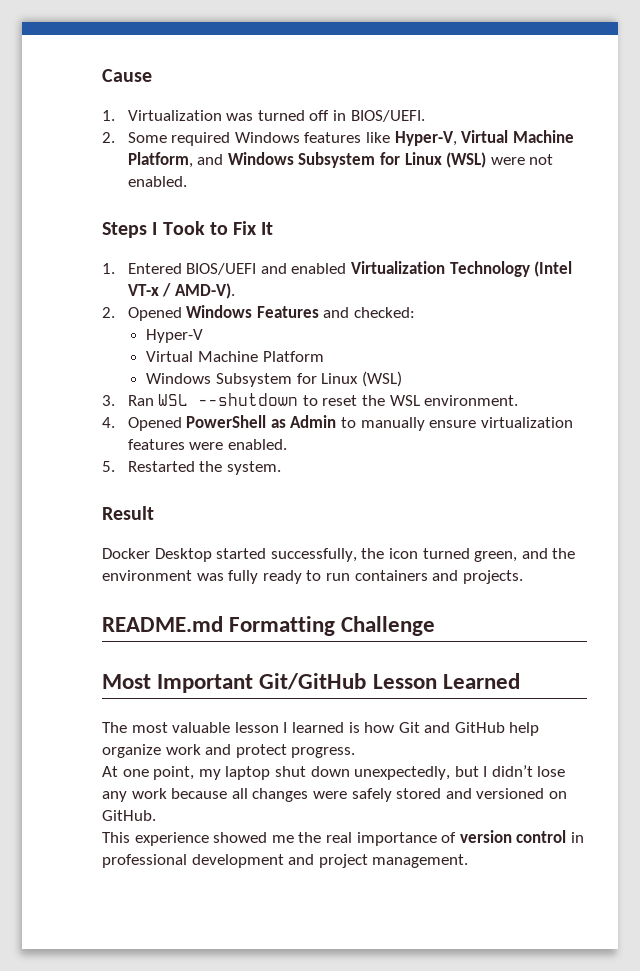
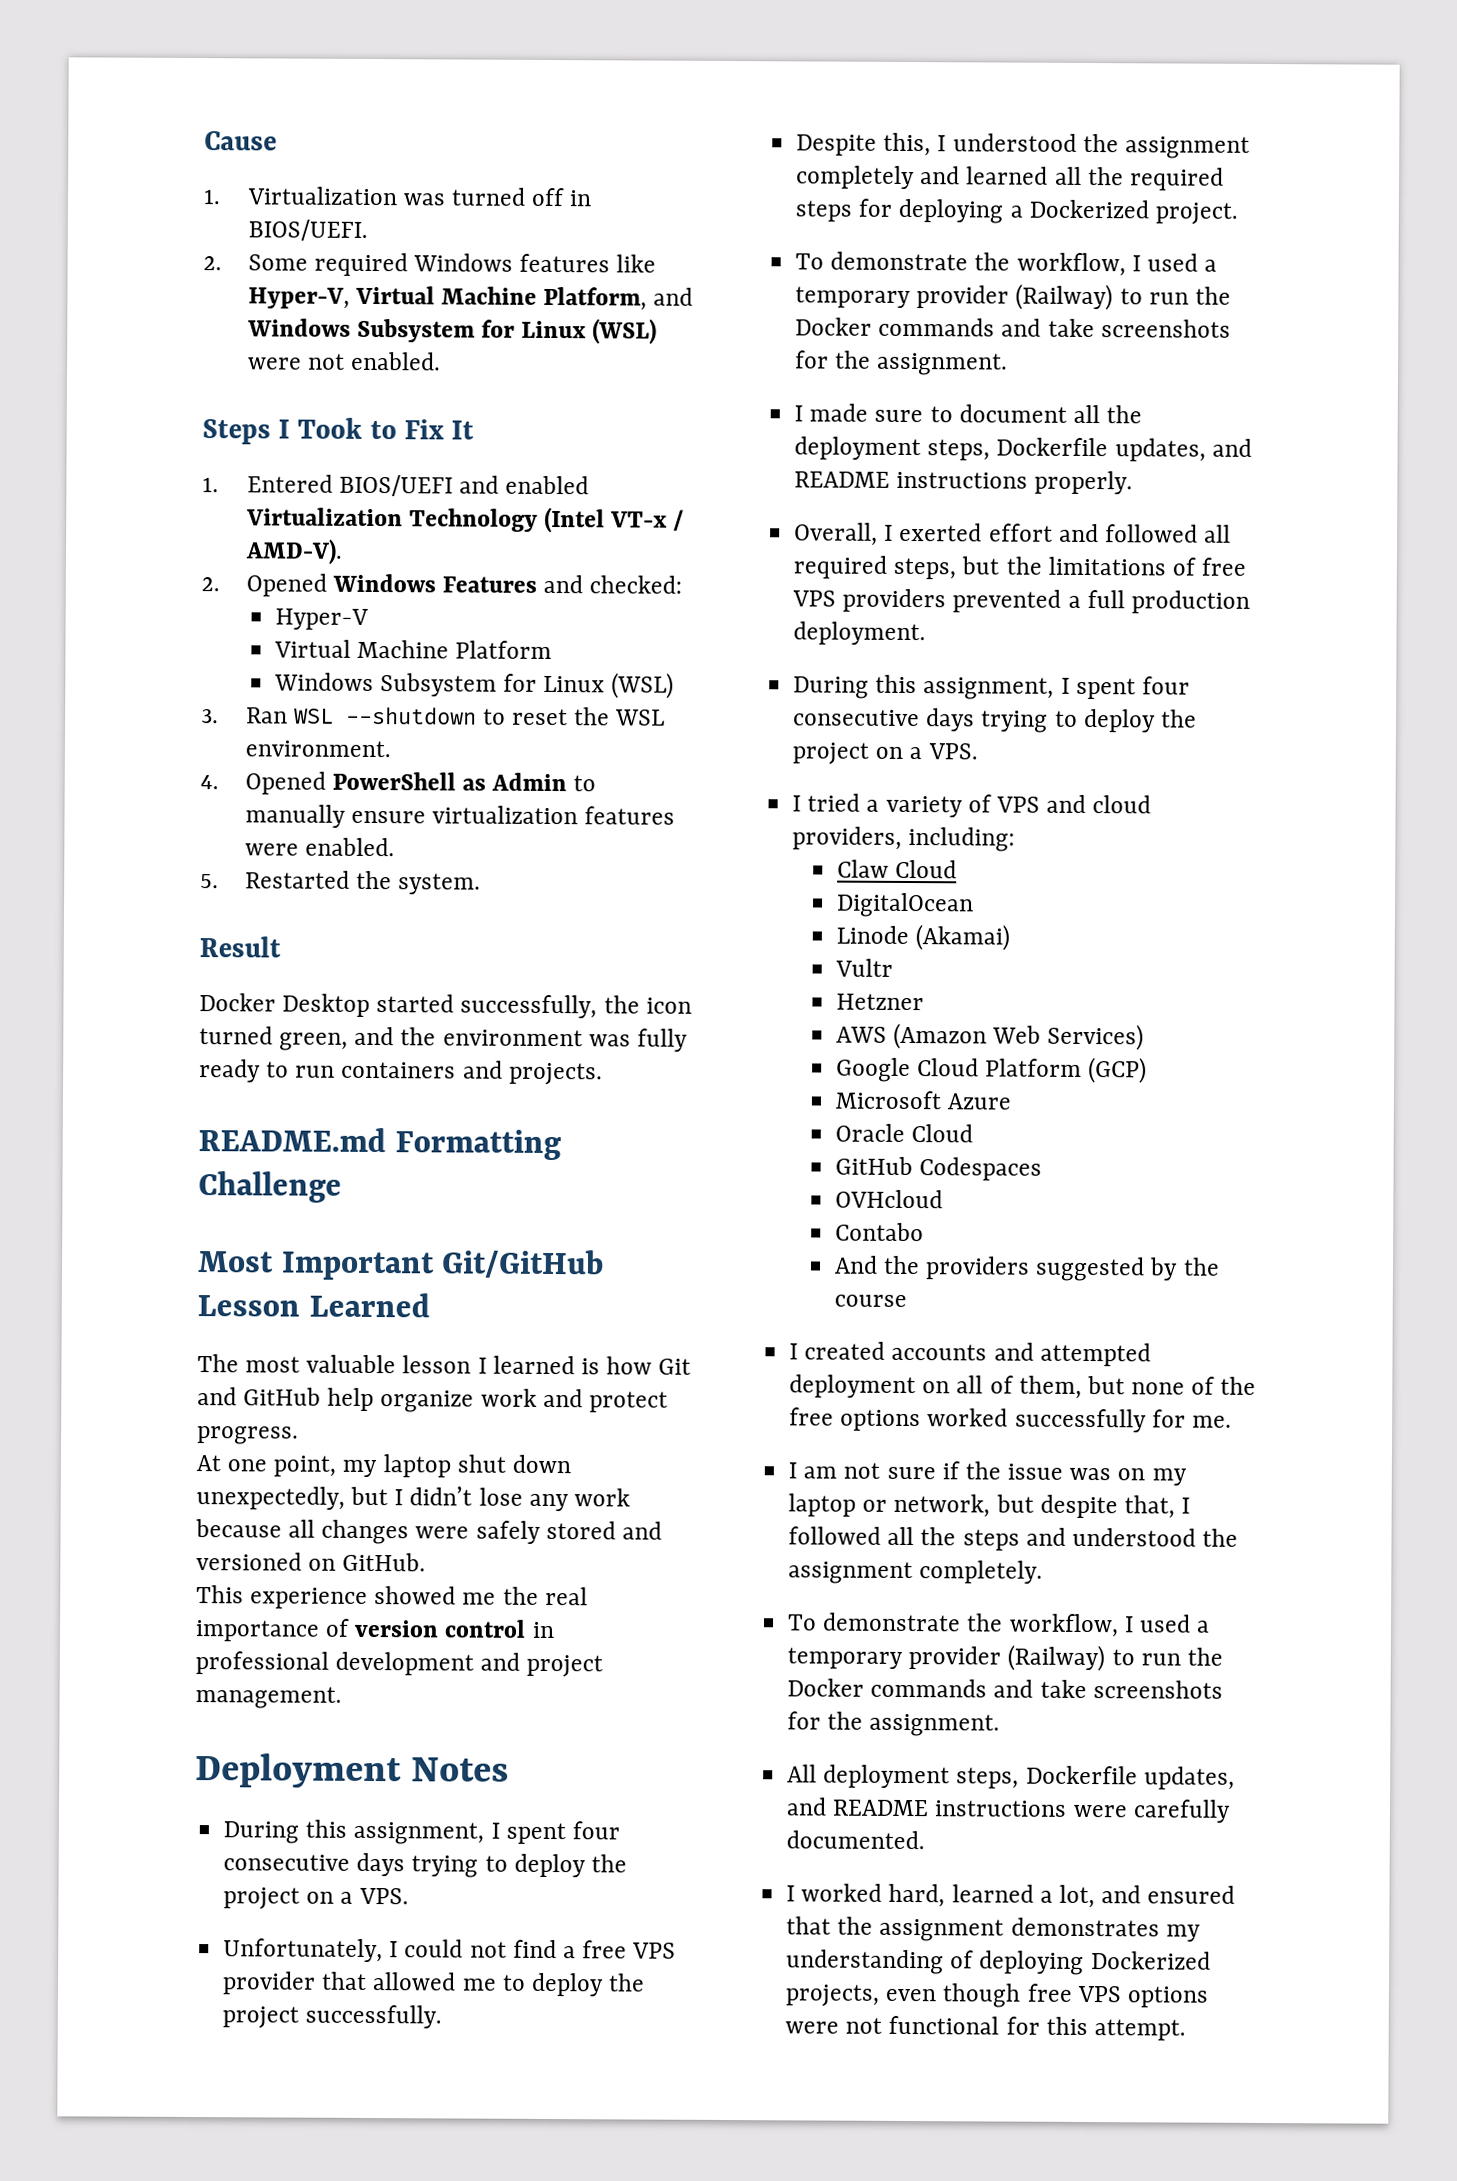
(469, 861) none -> [195,1753,510,1789] [223,1819,620,1845] [223,1852,627,1878] [223,1887,409,1910] [223,1938,677,1963] [222,1971,646,1997] [222,2004,443,2029] [796,132,1250,159] [796,165,1224,191] [795,198,1238,225] [795,251,1218,277] [795,283,1231,311] [795,317,1231,338] [795,350,1009,376] [794,403,1143,424] [794,436,1252,462] [794,470,1134,495] [794,522,1232,546] [793,555,1247,580] [792,588,1250,614] [793,621,927,646] [793,674,1190,700] [793,708,1197,733] [792,742,978,765] [792,793,1152,818] [792,826,1016,852] [836,859,957,879] [835,892,974,918] [835,924,1010,951] [834,958,893,977] [835,993,924,1011] [835,1022,1145,1051] [835,1057,1148,1084] [834,1090,1011,1110] [834,1123,973,1143] [834,1156,1042,1181] [834,1189,943,1209] [834,1222,924,1242] [833,1255,1220,1282] [833,1294,907,1307] [789,1341,1151,1367] [789,1374,1257,1399] [789,1407,1232,1433] [788,1461,1187,1486] [788,1493,1191,1519] [788,1526,1239,1551] [788,1560,1044,1585] [787,1612,1211,1638] [787,1644,1223,1672] [787,1678,1223,1699] [787,1711,1001,1737] [787,1764,1235,1790] [786,1797,1231,1823] [786,1830,926,1850] [786,1883,1236,1909] [786,1916,1201,1942] [786,1949,1211,1975] [785,1983,1209,2008] [785,2015,1186,2041] // Deployment Notes // During this assignment, I spent four consecutive days trying to deploy the project on a VPS. // Unfortunately, I could not find a free VPS provider that allowed me to deploy the project successfully. // Despite this, I understood the assignment completely and learned all the required steps for deploying a Dockerized project. // To demonstrate the workflow, I used a temporary provider (Railway) to run the Docker commands and take screenshots for the assignment. // I made sure to document all the deployment steps, Dockerfile updates, and README instructions properly. // Overall, I exerted effort and followed all required steps, but the limitations of free VPS providers prevented a full production deployment. // During this assignment, I spent four consecutive days trying to deploy the project on a VPS. // I tried a variety of VPS and cloud providers, including: // Claw Cloud // DigitalOcean // Linode (Akamai) // Vultr // Hetzner // AWS (Amazon Web Services) // Google Cloud Platform (GCP) // Microsoft Azure // Oracle Cloud // GitHub Codespaces // OVHcloud // Contabo // And the providers suggested by the course // I created accounts and attempted deployment on all of them, but none of the free options worked successfully for me. // I am not sure if the issue was on my laptop or network, but despite that, I followed all the steps and understood the assignment completely. // To demonstrate the workflow, I used a temporary provider (Railway) to run the Docker commands and take screenshots for the assignment. // All deployment steps, Dockerfile updates, and README instructions were carefully documented. // I worked hard, learned a lot, and ensured that the assignment demonstrates my understanding of deploying Dockerized projects, even though free VPS options were not functional for this attempt.

